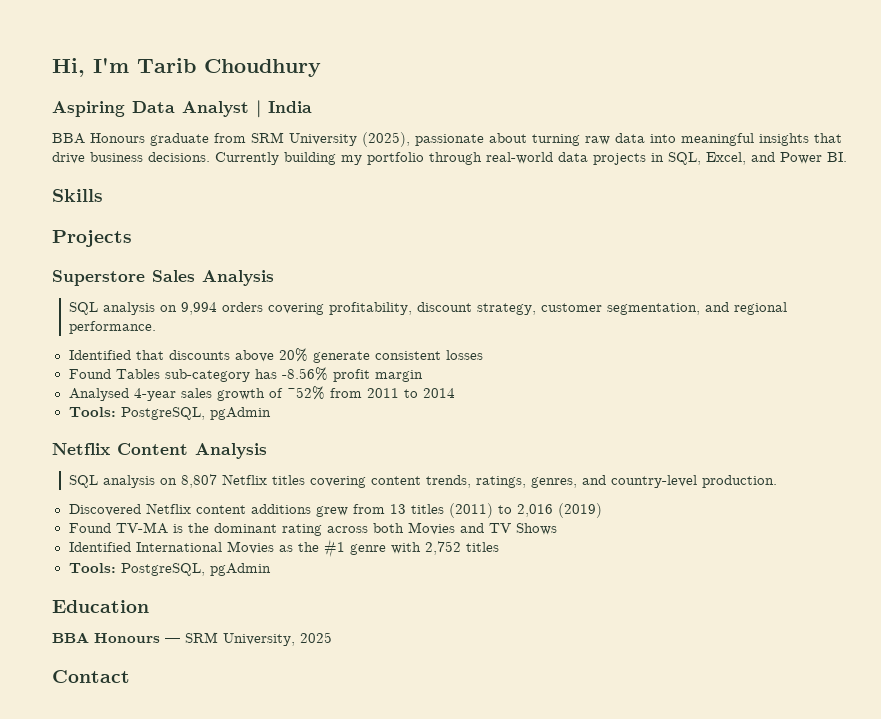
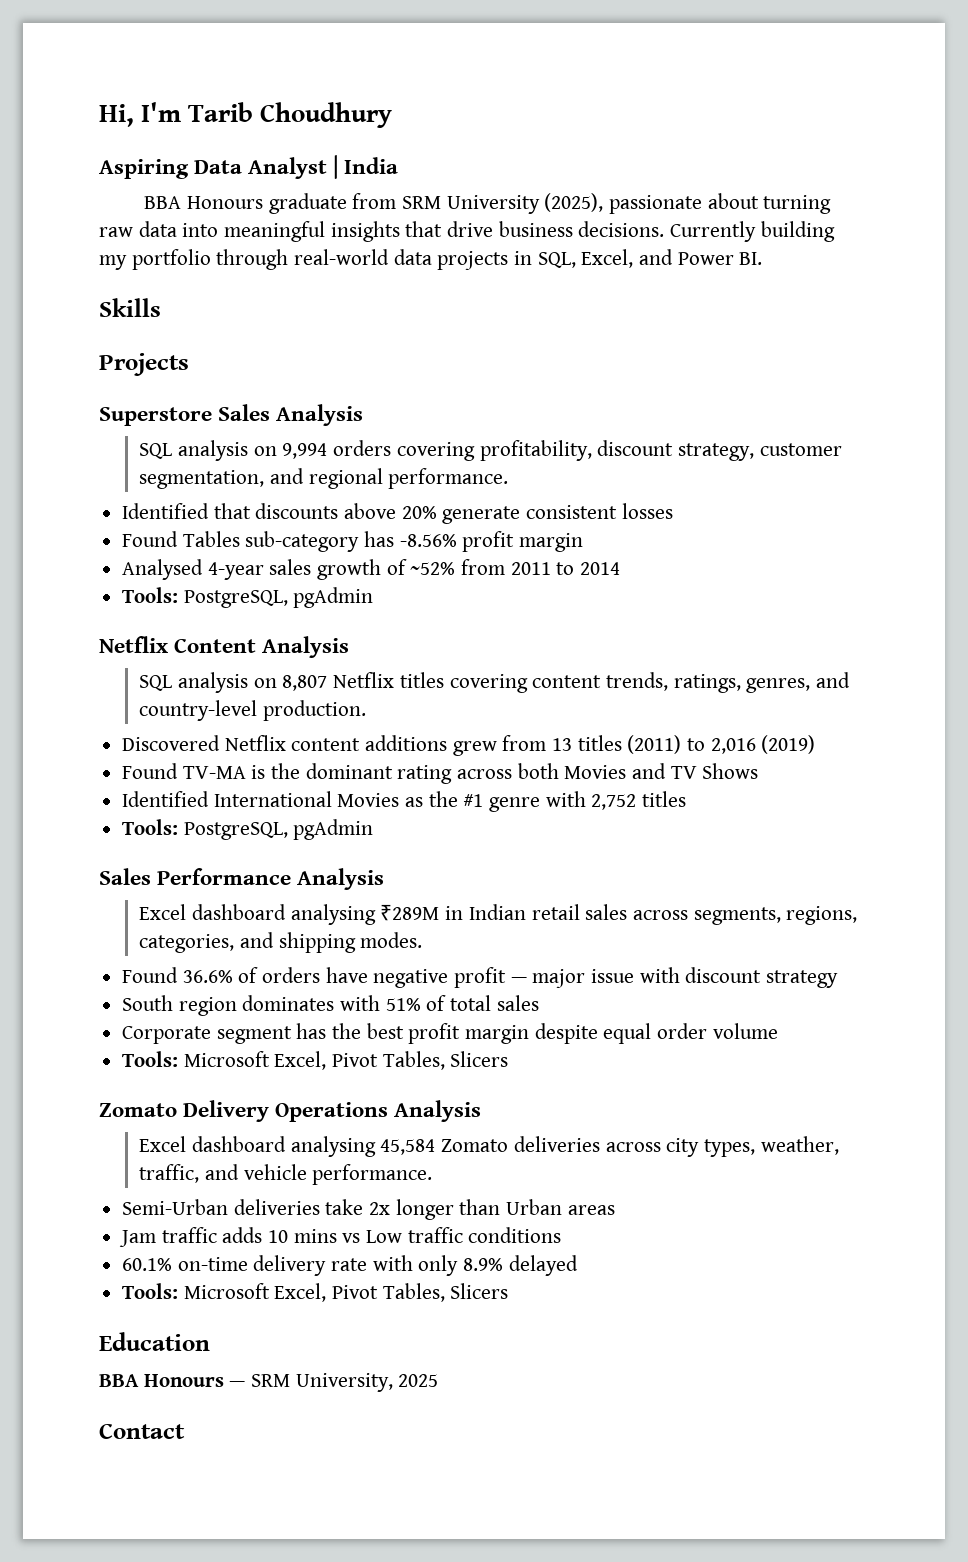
(271, 569) none -> [99,868,385,890] [139,904,858,925] [139,932,423,953] [122,967,839,988] [122,995,539,1016] [122,1023,778,1044] [122,1051,509,1070] [99,1100,482,1122] [139,1136,839,1157] [139,1164,433,1185] [122,1199,615,1220] [119,1227,562,1247] [122,1255,578,1276] [122,1283,509,1302] // Sales Performance Analysis // Excel dashboard analysing ₹289M in Indian retail sales across segments, regions, categories, and shipping modes. // Found 36.6% of orders have negative profit — major issue with discount strategy // South region dominates with 51% of total sales // Corporate segment has the best profit margin despite equal order volume // Tools: Microsoft Excel, Pivot Tables, Slicers // Zomato Delivery Operations Analysis // Excel dashboard analysing 45,584 Zomato deliveries across city types, weather, traffic, and vehicle performance. // Semi-Urban deliveries take 2x longer than Urban areas // Jam traffic adds 10 mins vs Low traffic conditions // 60.1% on-time delivery rate with only 8.9% delayed // Tools: Microsoft Excel, Pivot Tables, Slicers

